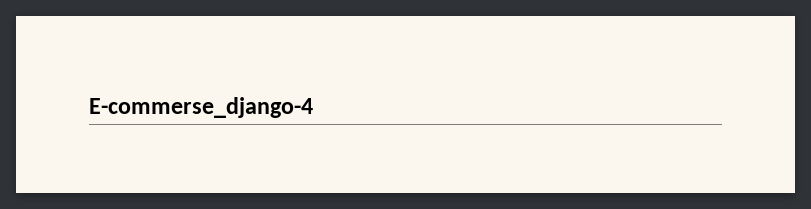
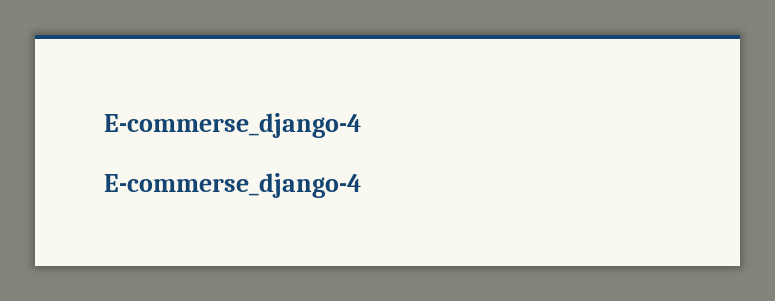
[89,97,313,118] E-commerse_django-4 -> [104,113,361,138] [104,173,361,198] E-commerse_django-4 // E-commerse_django-4

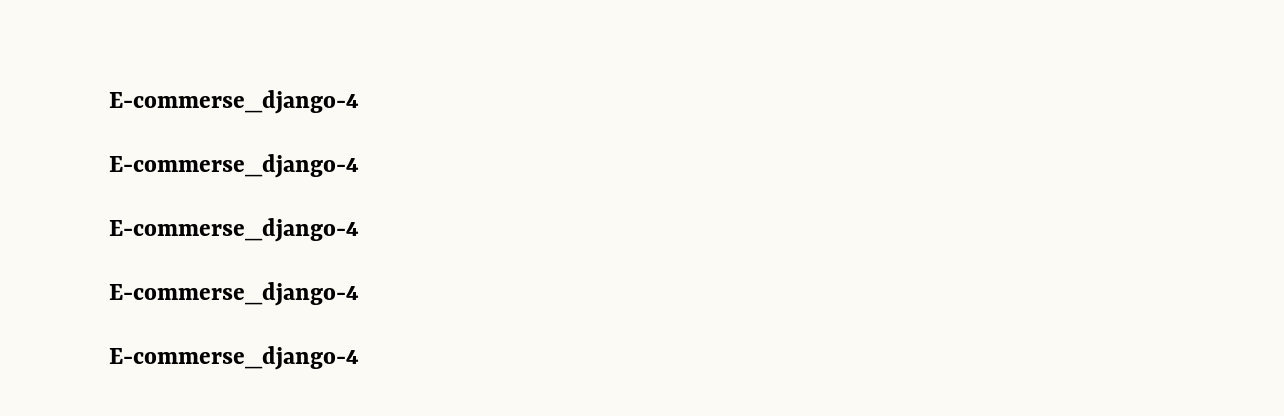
[104,113,361,138] [104,173,361,198] E-commerse_django-4 // E-commerse_django-4 -> [109,90,359,114] [109,154,359,178] [109,218,359,242] [109,282,359,306] [109,346,359,370] E-commerse_django-4 // E-commerse_django-4 // E-commerse_django-4 // E-commerse_django-4 // E-commerse_django-4

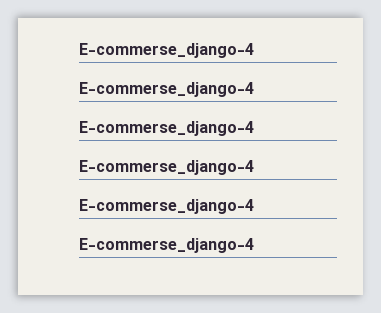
[109,90,359,114] [109,154,359,178] [109,218,359,242] [109,282,359,306] [109,346,359,370] E-commerse_django-4 // E-commerse_django-4 // E-commerse_django-4 // E-commerse_django-4 // E-commerse_django-4 -> [79,43,254,58] [79,82,254,97] [79,121,254,136] [79,160,254,175] [79,199,254,214] [79,238,254,253] E-commerse_django-4 // E-commerse_django-4 // E-commerse_django-4 // E-commerse_django-4 // E-commerse_django-4 // E-commerse_django-4

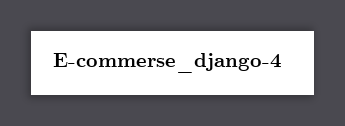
[79,43,254,58] [79,82,254,97] [79,121,254,136] [79,160,254,175] [79,199,254,214] [79,238,254,253] E-commerse_django-4 // E-commerse_django-4 // E-commerse_django-4 // E-commerse_django-4 // E-commerse_django-4 // E-commerse_django-4 -> [53,53,282,73] E-commerse_django-4

